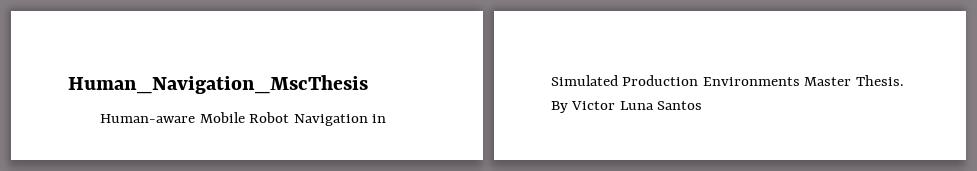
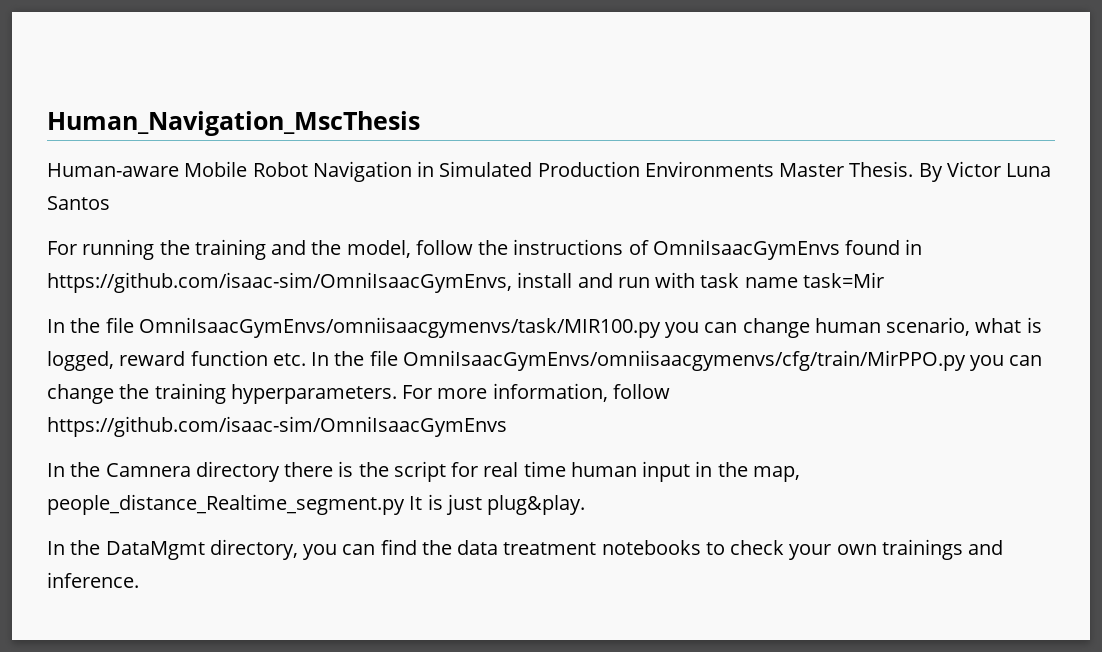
(703, 105) none -> [47,239,923,260] [47,272,884,293] [47,317,1042,338] [47,350,1043,371] [47,383,670,404] [47,416,507,437] [47,461,800,482] [47,494,586,515] [47,539,1004,560] [47,572,139,588] // For running the training and the model, follow the instructions of OmniIsaacGymEnvs found in https://github.com/isaac-sim/OmniIsaacGymEnvs, install and run with task name task=Mir // In the file OmniIsaacGymEnvs/omniisaacgymenvs/task/MIR100.py you can change human scenario, what is logged, reward function etc. In the file OmniIsaacGymEnvs/omniisaacgymenvs/cfg/train/MirPPO.py you can change the training hyperparameters. For more information, follow https://github.com/isaac-sim/OmniIsaacGymEnvs // In the Camnera directory there is the script for real time human input in the map, people_distance_Realtime_segment.py It is just plug&play. // In the DataMgmt directory, you can find the data treatment notebooks to check your own trainings and inference.

